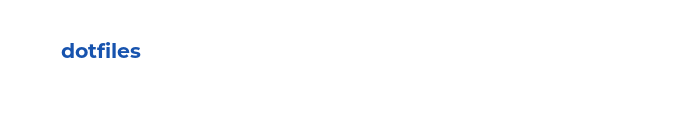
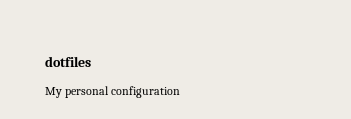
(141, 50) none -> [45,86,181,98] // My personal configuration

